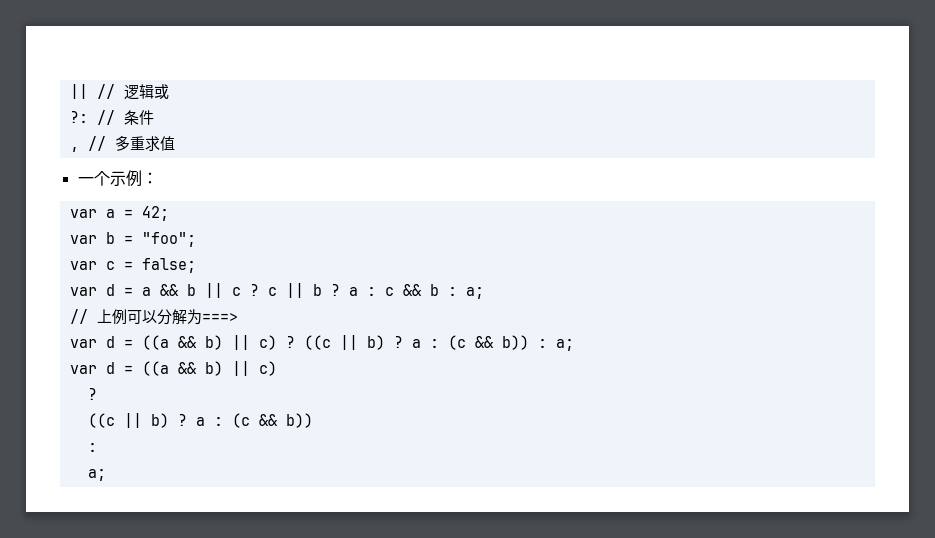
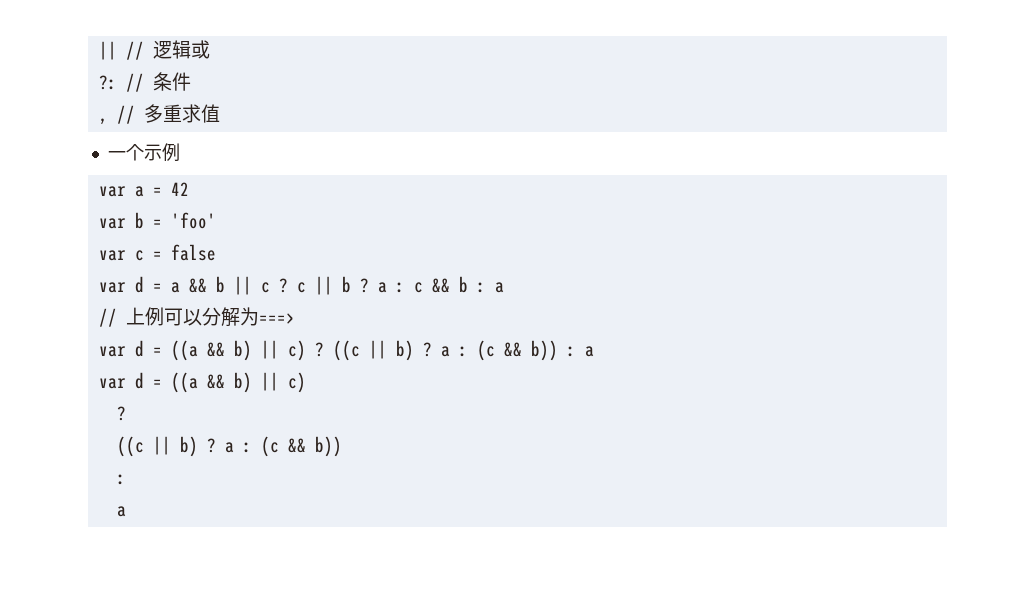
[141,172,158,184] ： -> (180, 152) none
[141,206,169,221] 42; -> [170,182,189,196] 42
[141,232,196,247] "foo"; -> [170,212,216,229] 'foo'
[141,258,196,273] false; -> [170,244,216,261] false
[465,287,484,299] a; -> [494,282,504,293] a
[555,339,574,351] a; -> [584,346,594,357] a
[87,469,106,481] a; -> [116,506,126,517] a

